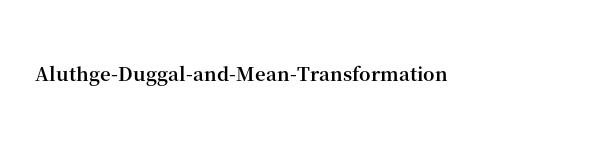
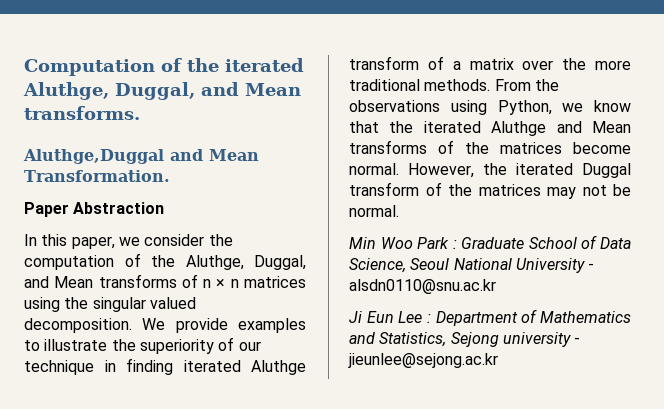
[35,65,448,86] Aluthge-Duggal-and-Mean-Transformation -> [24,58,304,76] [23,82,301,100] [24,106,140,120] [23,149,259,164] [24,170,170,182] [24,202,165,217] [24,234,233,249] [24,253,306,270] [24,274,306,288] [24,297,196,312] [24,318,306,333] [24,337,261,354] [24,358,306,375] [349,56,631,70] [349,79,559,91] [349,100,631,115] [349,121,631,136] [349,140,631,154] [349,163,631,178] [349,182,631,199] [349,205,399,217] [349,235,631,249] [349,258,595,273] [349,279,496,294] [349,309,631,326] [349,332,581,347] [348,353,498,368] Computation of the iterated Aluthge, Duggal, and Mean transforms. // Aluthge,Duggal and Mean Transformation. // Paper Abstraction // In this paper, we consider the computation of the Aluthge, Duggal, and Mean transforms of n × n matrices using the singular valued decomposition. We provide examples to illustrate the superiority of our technique in finding iterated Aluthge transform of a matrix over the more traditional methods. From the observations using Python, we know that the iterated Aluthge and Mean transforms of the matrices become normal. However, the iterated Duggal transform of the matrices may not be normal. // Min Woo Park : Graduate School of Data Science, Seoul National University - alsdn0110@snu.ac.kr // Ji Eun Lee : Department of Mathematics and Statistics, Sejong university - jieunlee@sejong.ac.kr

